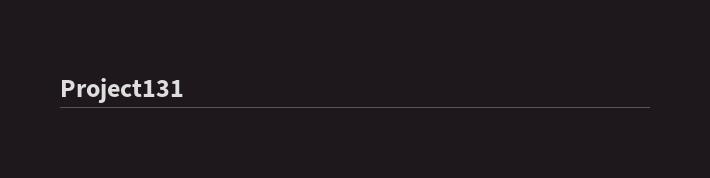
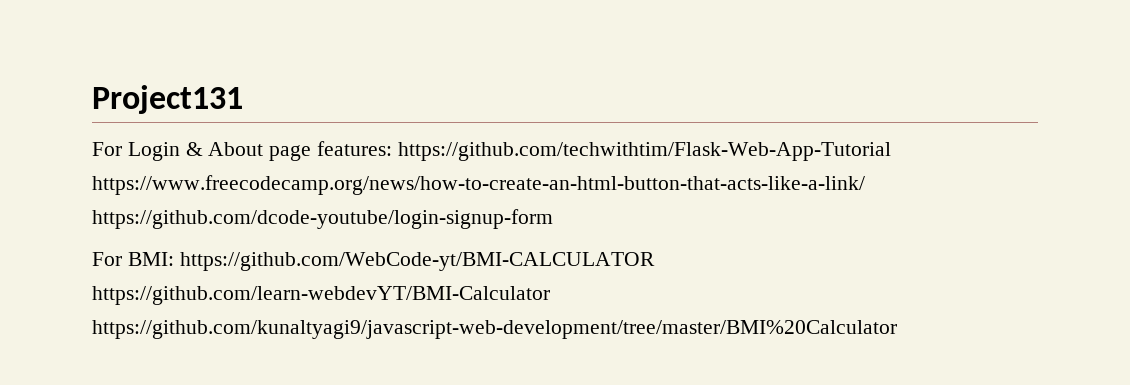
(184, 90) none -> [92,141,891,161] [92,175,865,195] [92,209,553,229] [92,252,655,271] [92,286,550,305] [92,320,897,339] // For Login & About page features: https://github.com/techwithtim/Flask-Web-App-Tutorial https://www.freecodecamp.org/news/how-to-create-an-html-button-that-acts-like-a-link/ https://github.com/dcode-youtube/login-signup-form // For BMI: https://github.com/WebCode-yt/BMI-CALCULATOR https://github.com/learn-webdevYT/BMI-Calculator https://github.com/kunaltyagi9/javascript-web-development/tree/master/BMI%20Calculator

